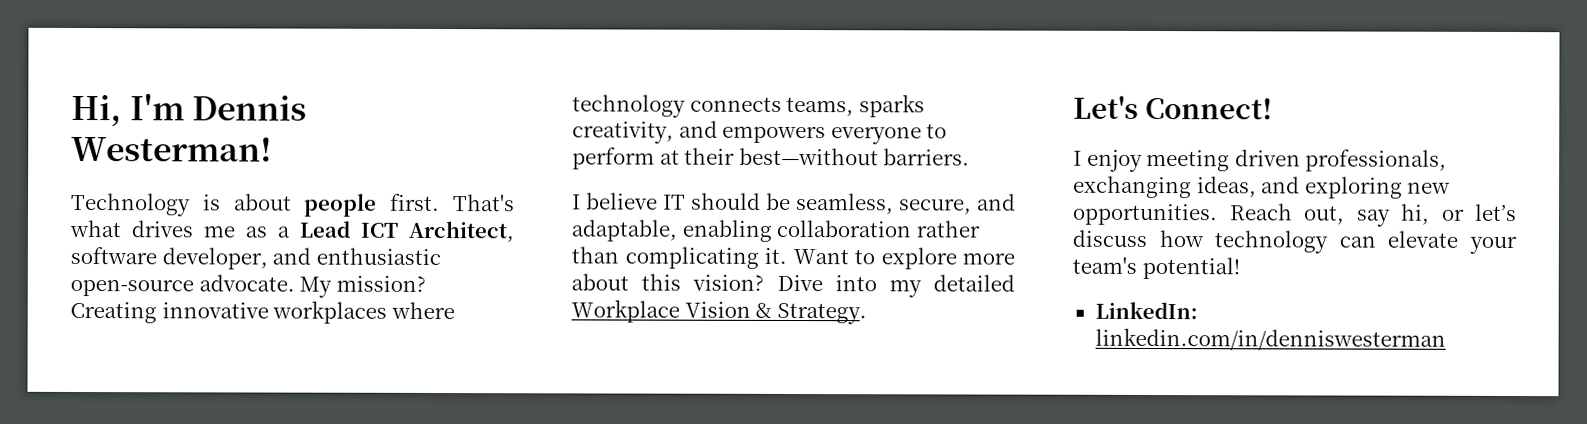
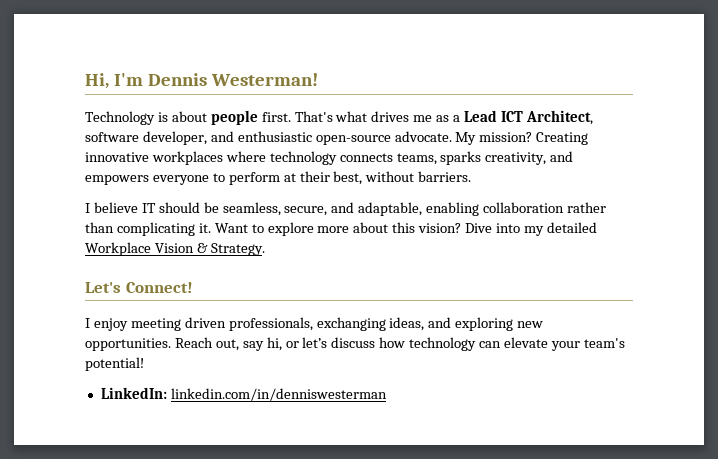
[738,147,879,166] best—without -> [333,171,415,185] best, without

